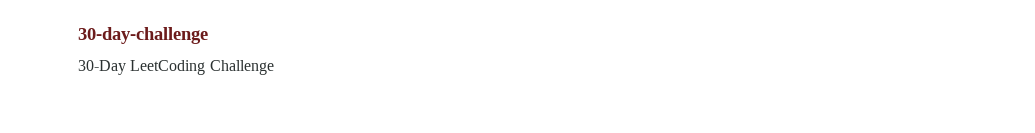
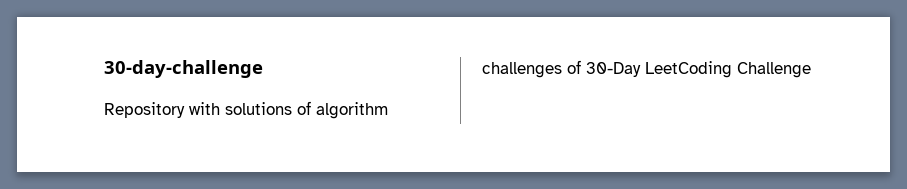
(208, 35) none -> [104,101,388,119] [482,60,581,78] Repository with solutions of algorithm challenges of

